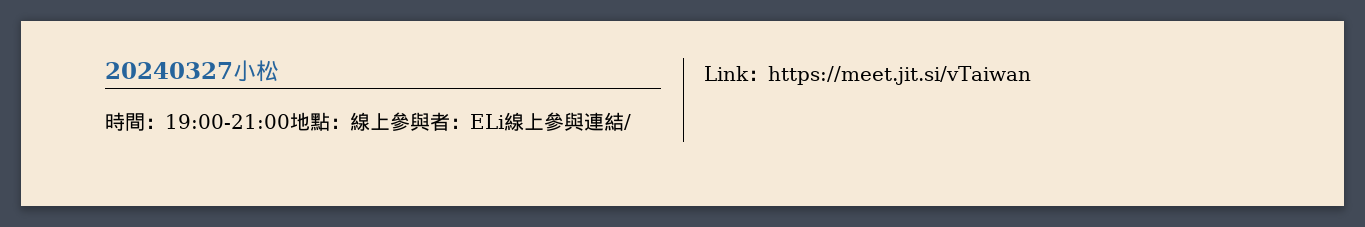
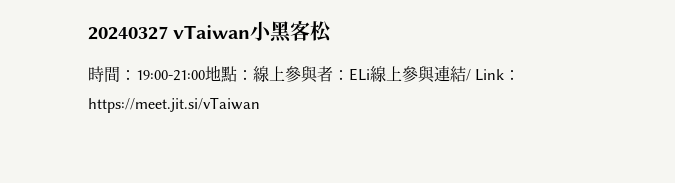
[233,60,256,82] 小 -> [173,21,311,43] vTaiwan小黑客

